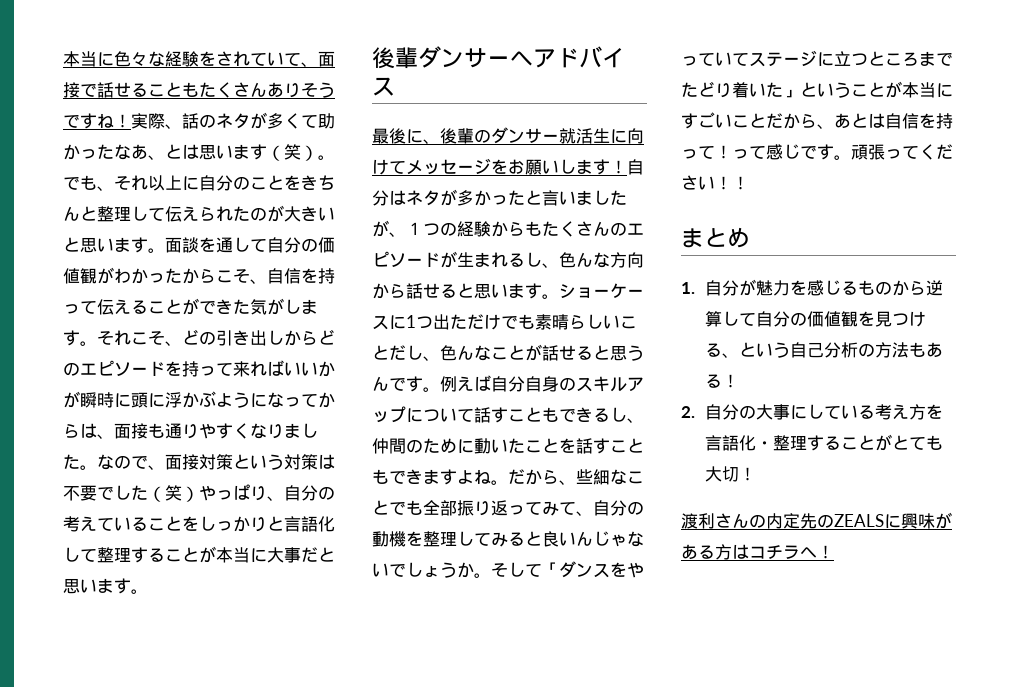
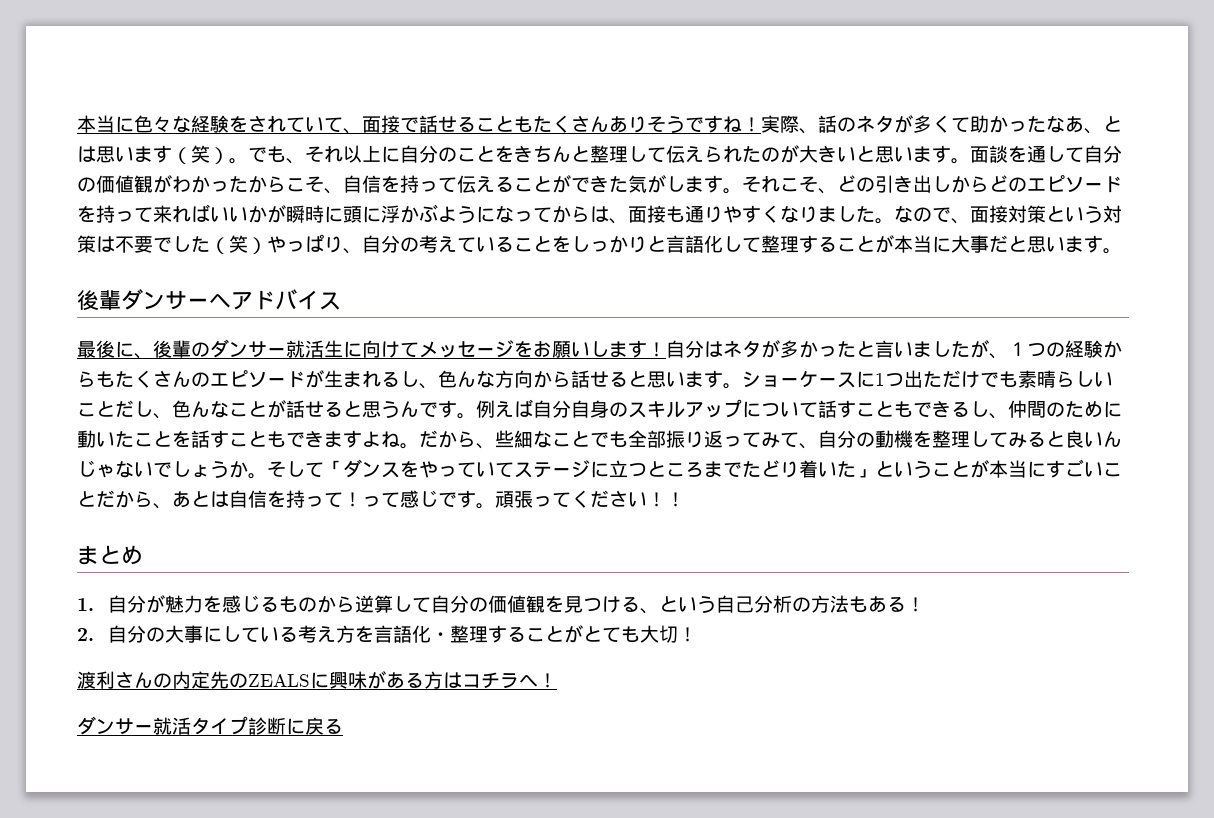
(834, 552) none -> [77,716,343,735] // ダンサー就活タイプ診断に戻る

